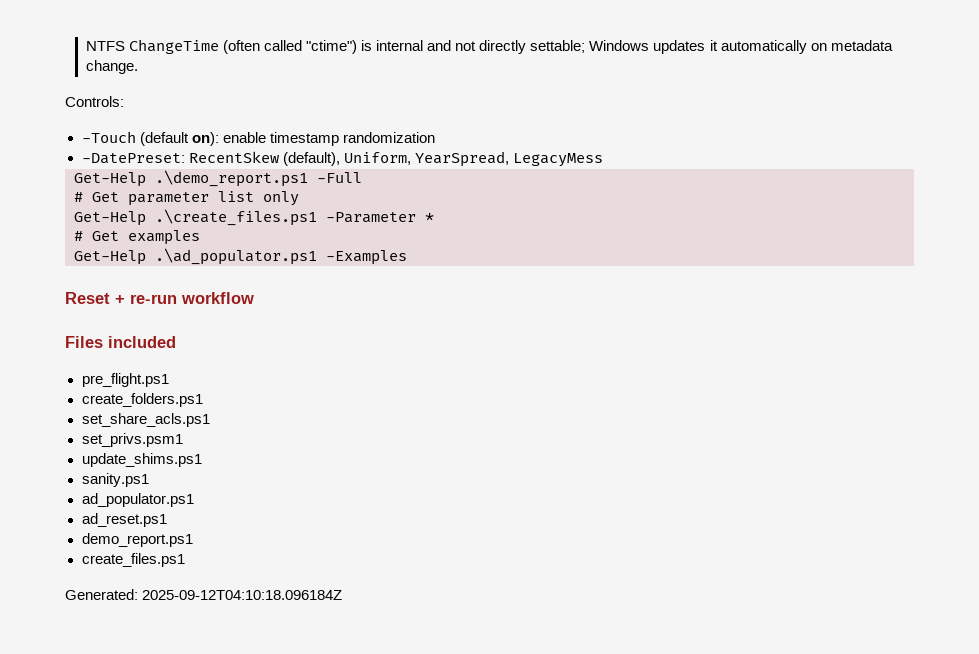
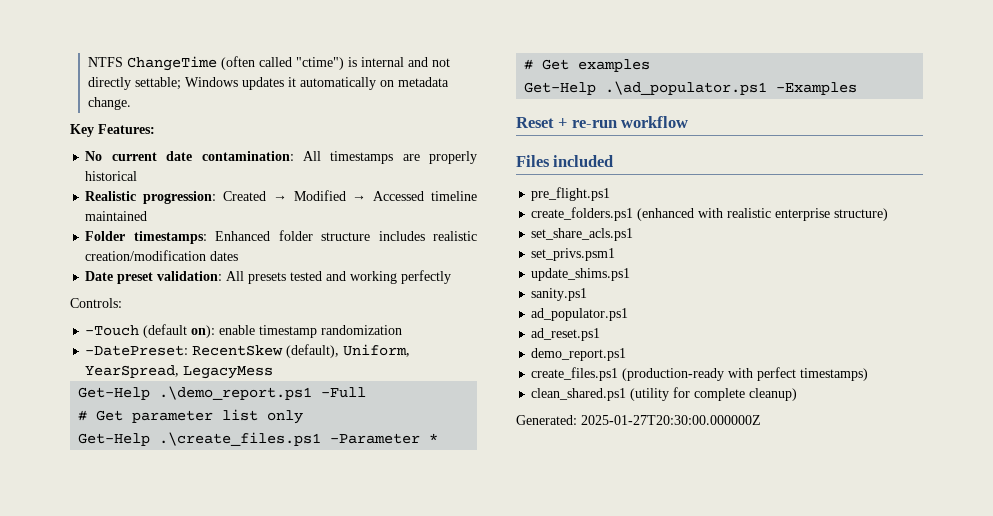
(138, 67) none -> [70,124,155,137] [85,151,477,164] [85,171,138,181] [85,190,478,204] [85,211,148,221] [85,230,477,244] [85,250,239,261] [85,270,452,284] // Key Features: // No current date contamination: All timestamps are properly historical // Realistic progression: Created → Modified → Accessed timeline maintained // Folder timestamps: Enhanced folder structure includes realistic creation/modification dates // Date preset validation: All presets tested and working perfectly
(203, 400) none -> [637,208,889,221] (enhanced with realistic enterprise structure)
(185, 560) none -> [622,367,869,381] [531,387,798,401] (production-ready with perfect timestamps) // clean_shared.ps1 (utility for complete cleanup)
[142,590,343,600] 2025-09-12T04:10:18.096184Z -> [581,415,761,425] 2025-01-27T20:30:00.000000Z

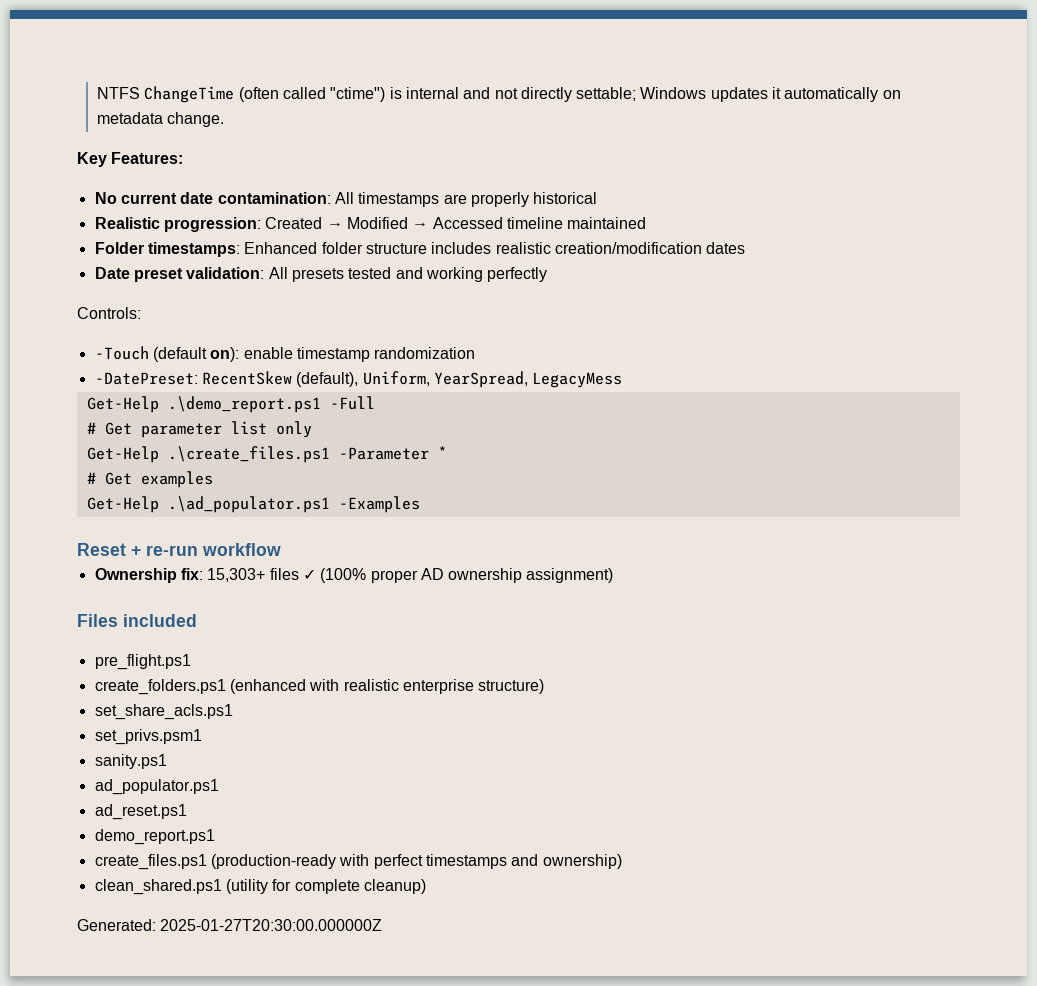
(689, 122) none -> [94,568,614,583] // Ownership fix: 15,303+ files ✓ (100% proper AD ownership assignment)
[531,268,631,281] // update_shims.ps1 -> (202, 737) none
[800,368,869,381] timestamps) -> [425,854,622,869] timestamps and ownership)

